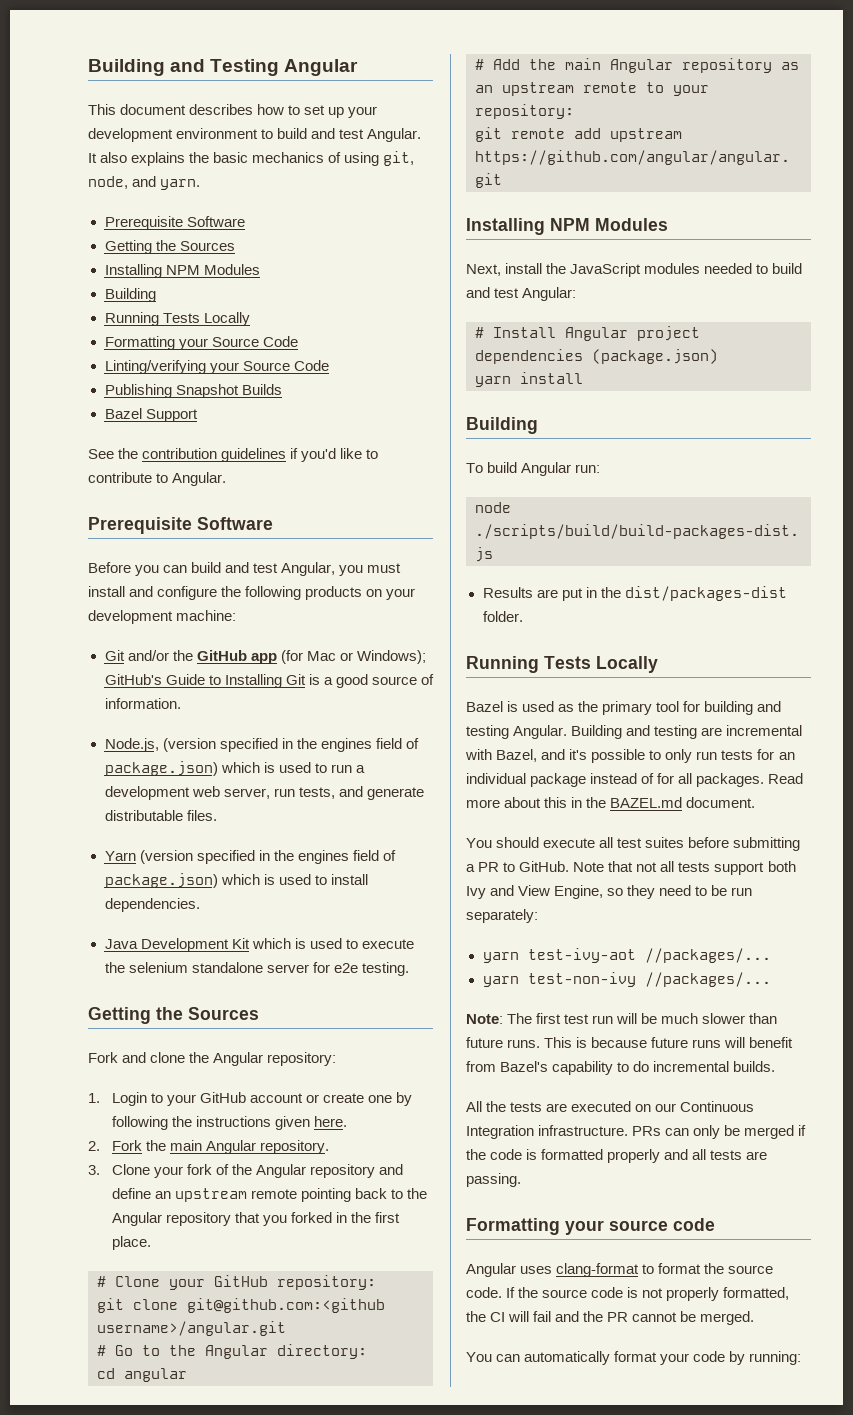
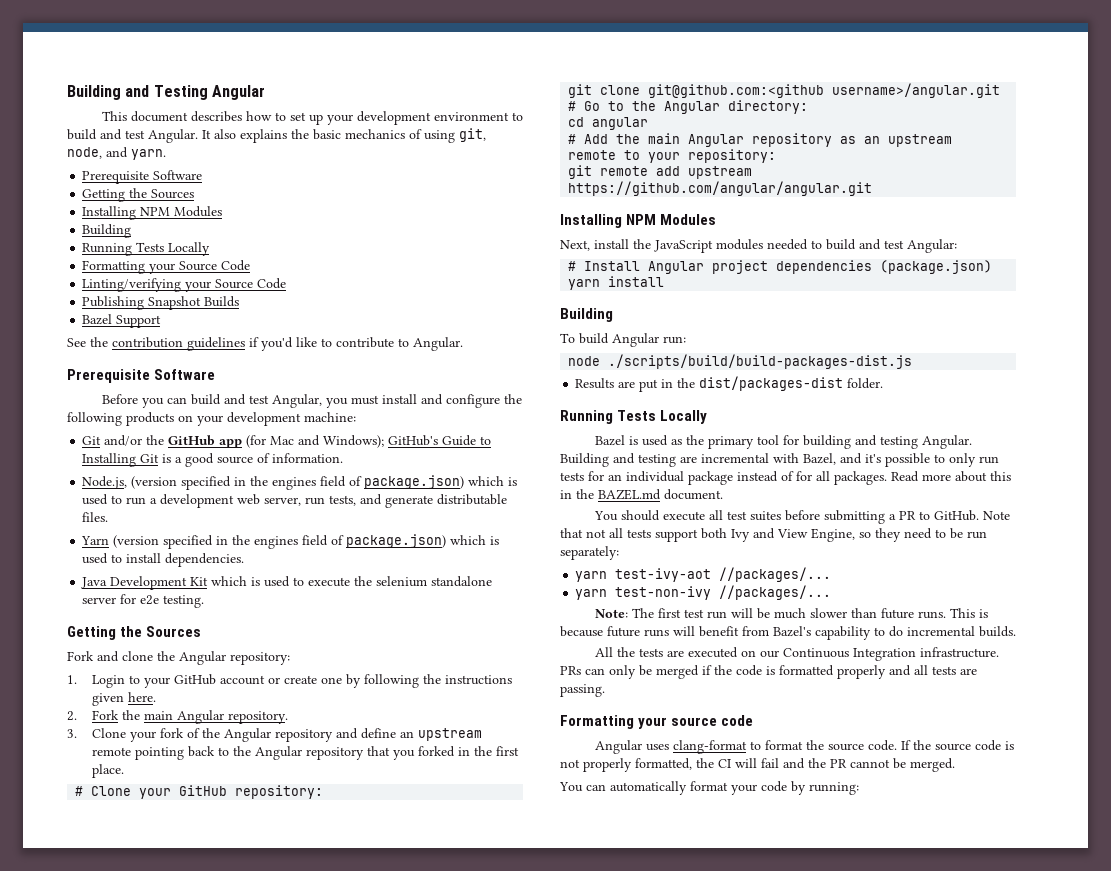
[339,652,353,661] or -> [298,435,321,446] and

